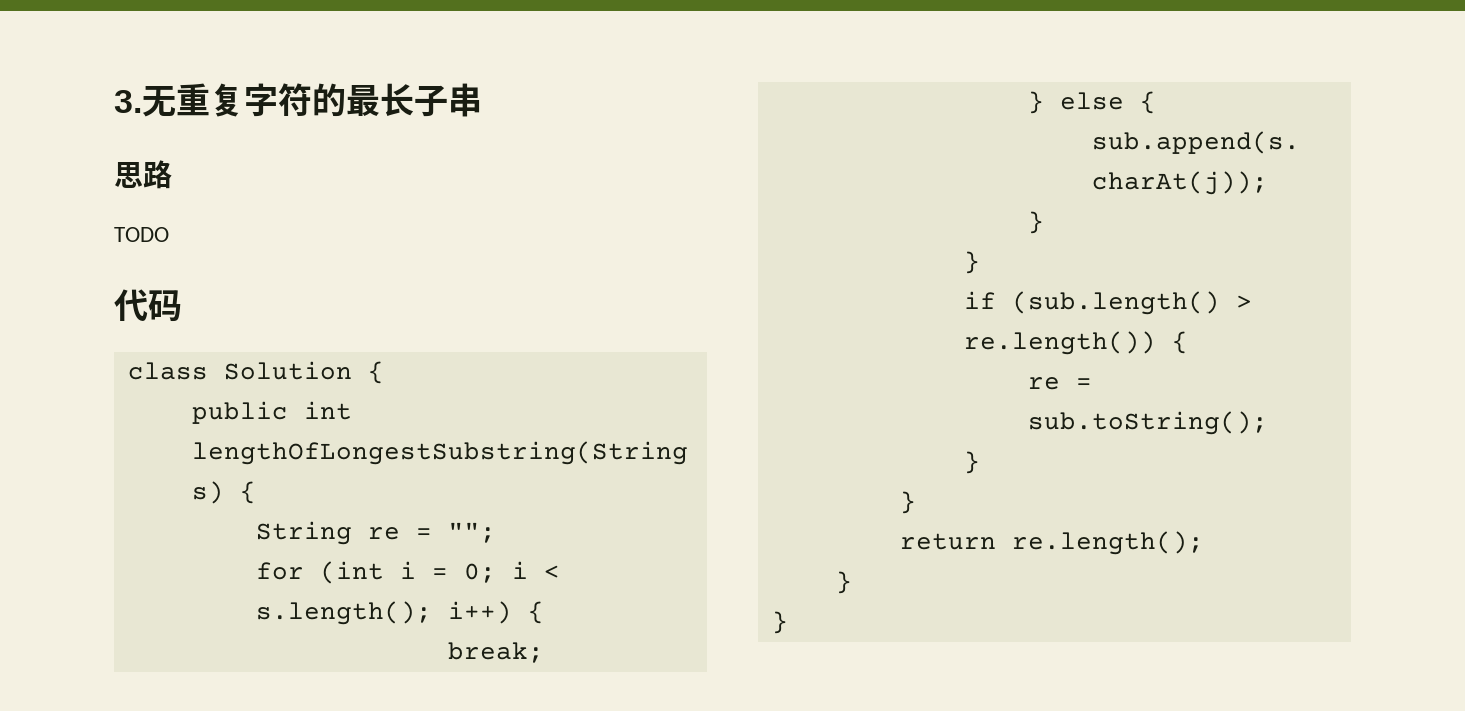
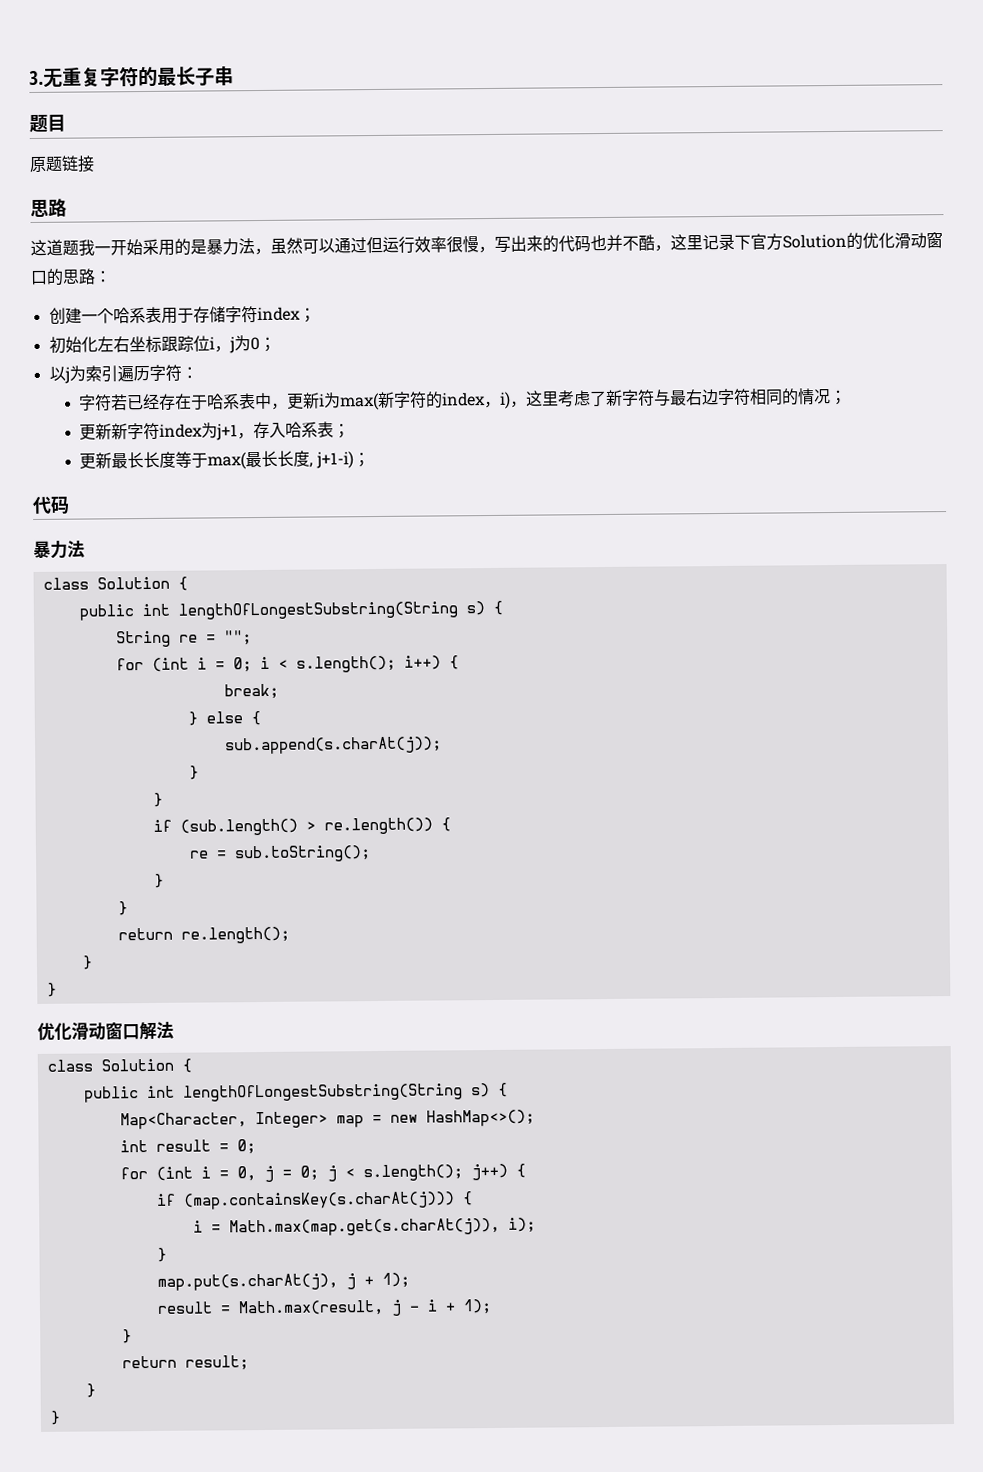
[114,160,172,189] [114,227,169,242] [114,289,182,322] 思路 // TODO // 代码 -> [29,114,66,134] [29,155,95,173] [30,198,67,218] [30,232,943,257] [30,268,112,286] [48,306,316,325] [48,335,276,354] [48,364,198,384] [79,388,848,412] [79,421,351,441] [79,450,370,470] [32,495,70,514] [33,540,85,559] 题目 // 原题链接 // 思路 // 这道题我一开始采用的是暴力法，虽然可以通过但运行效率很慢，写出来的代码也并不酷，这里记录下官方Solution的优化滑动窗口的思路： // 创建一个哈系表用于存储字符index； // 初始化左右坐标跟踪位i，j为0； // 以j为索引遍历字符： // 字符若已经存在于哈系表中，更新i为max(新字符的index，i)，这里考虑了新字符与最右边字符相同的情况； // 更新新字符index为j+1，存入哈系表； // 更新最长长度等于max(最长长度, j+1-i)； // 代码 // 暴力法
(788, 622) none -> [37,1021,174,1041] [46,1058,192,1073] [83,1082,508,1103] [119,1109,535,1130] [119,1139,256,1155] [119,1163,526,1183] [155,1191,473,1210] [192,1217,536,1237] [156,1247,167,1262] [156,1272,410,1291] [156,1299,492,1317] [121,1329,132,1344] [121,1355,249,1371] [85,1383,96,1398] [49,1410,60,1425] // 优化滑动窗口解法 // class Solution { // public int lengthOfLongestSubstring(String s) { // Map<Character, Integer> map = new HashMap<>(); // int result = 0; // for (int i = 0, j = 0; j < s.length(); j++) { // if (map.containsKey(s.charAt(j))) { // i = Math.max(map.get(s.charAt(j)), i); // } // map.put(s.charAt(j), j + 1); // result = Math.max(result, j - i + 1); // } // return result; // } // }

